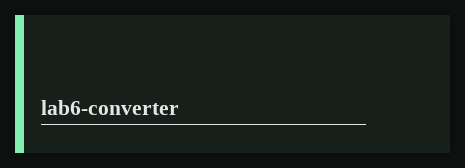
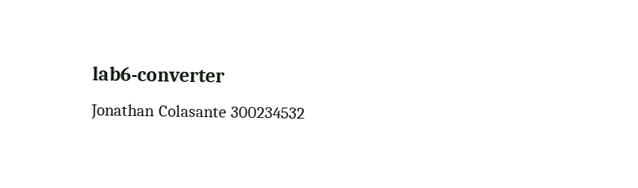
(179, 107) none -> [90,103,306,121] // Jonathan Colasante 300234532

